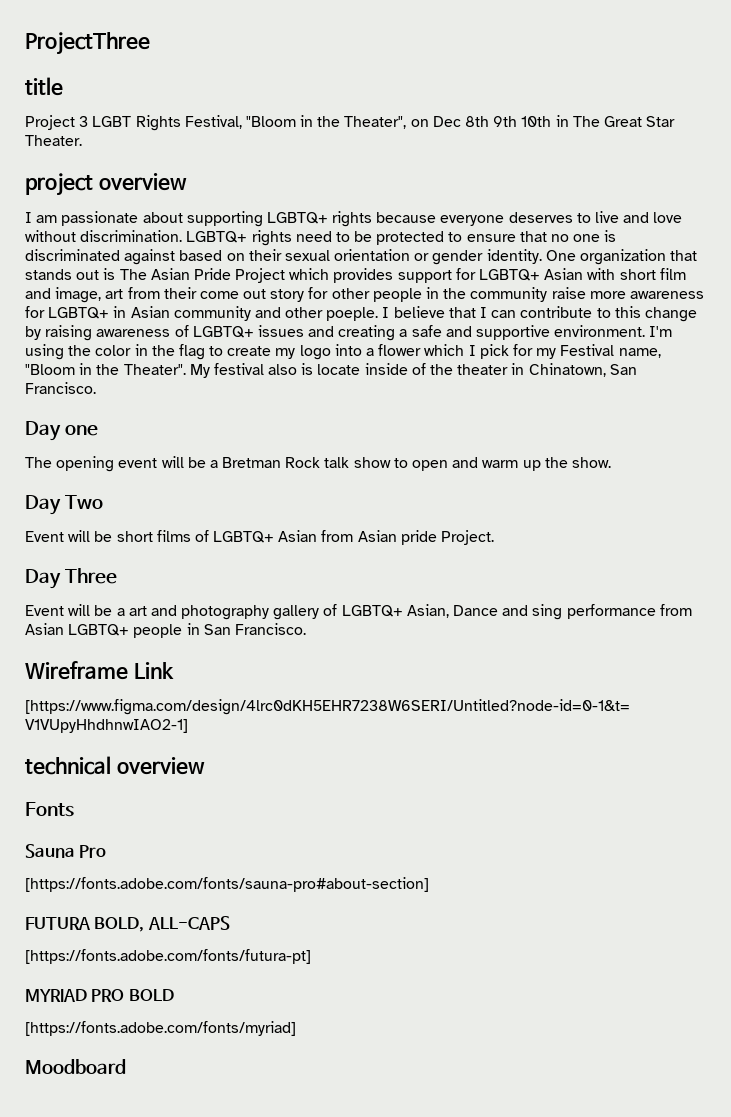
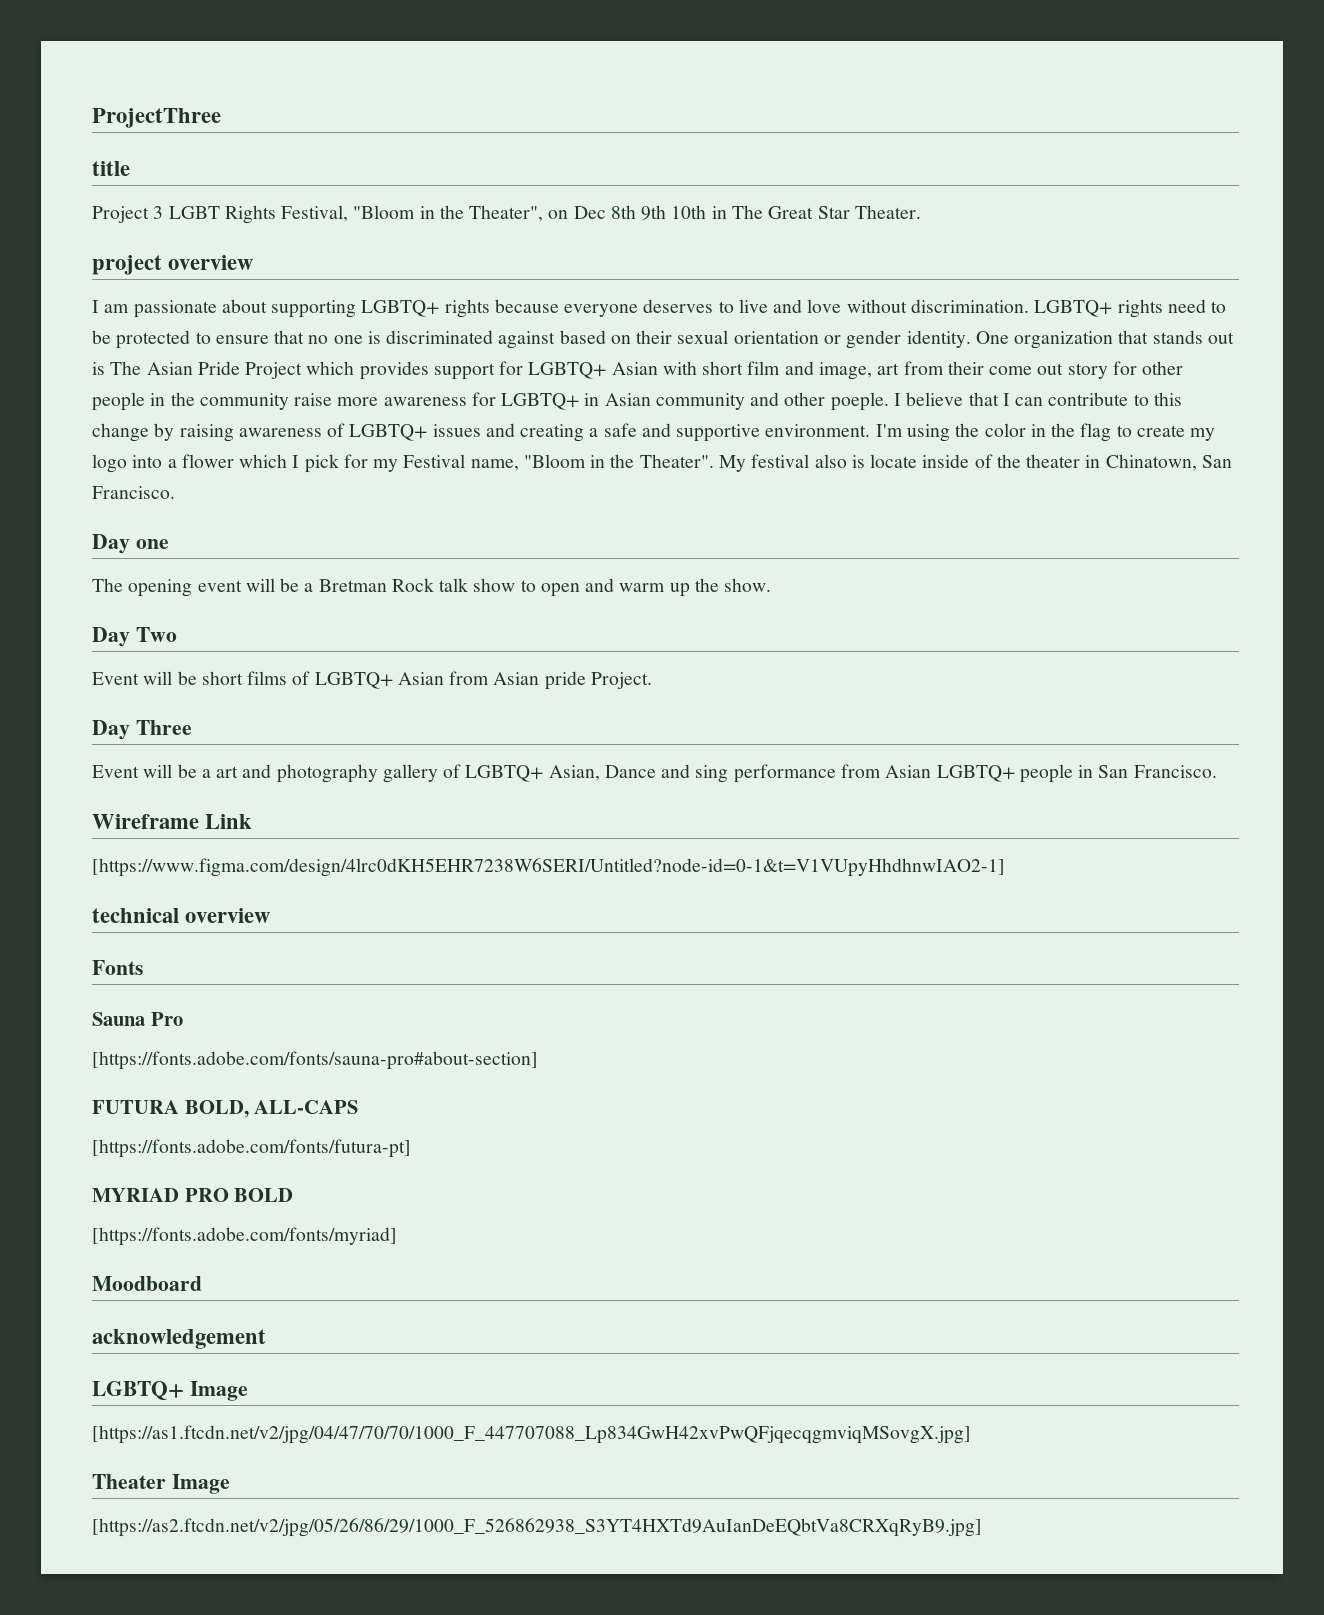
(126, 1066) none -> [92,1329,266,1349] [92,1381,248,1401] [92,1425,971,1444] [92,1474,230,1494] [92,1518,982,1537] // acknowledgement // LGBTQ+ Image // [https://as1.ftcdn.net/v2/jpg/04/47/70/70/1000_F_447707088_Lp834GwH42xvPwQFjqecqgmviqMSovgX.jpg] // Theater Image // [https://as2.ftcdn.net/v2/jpg/05/26/86/29/1000_F_526862938_S3YT4HXTd9AuIanDeEQbtVa8CRXqRyB9.jpg]

